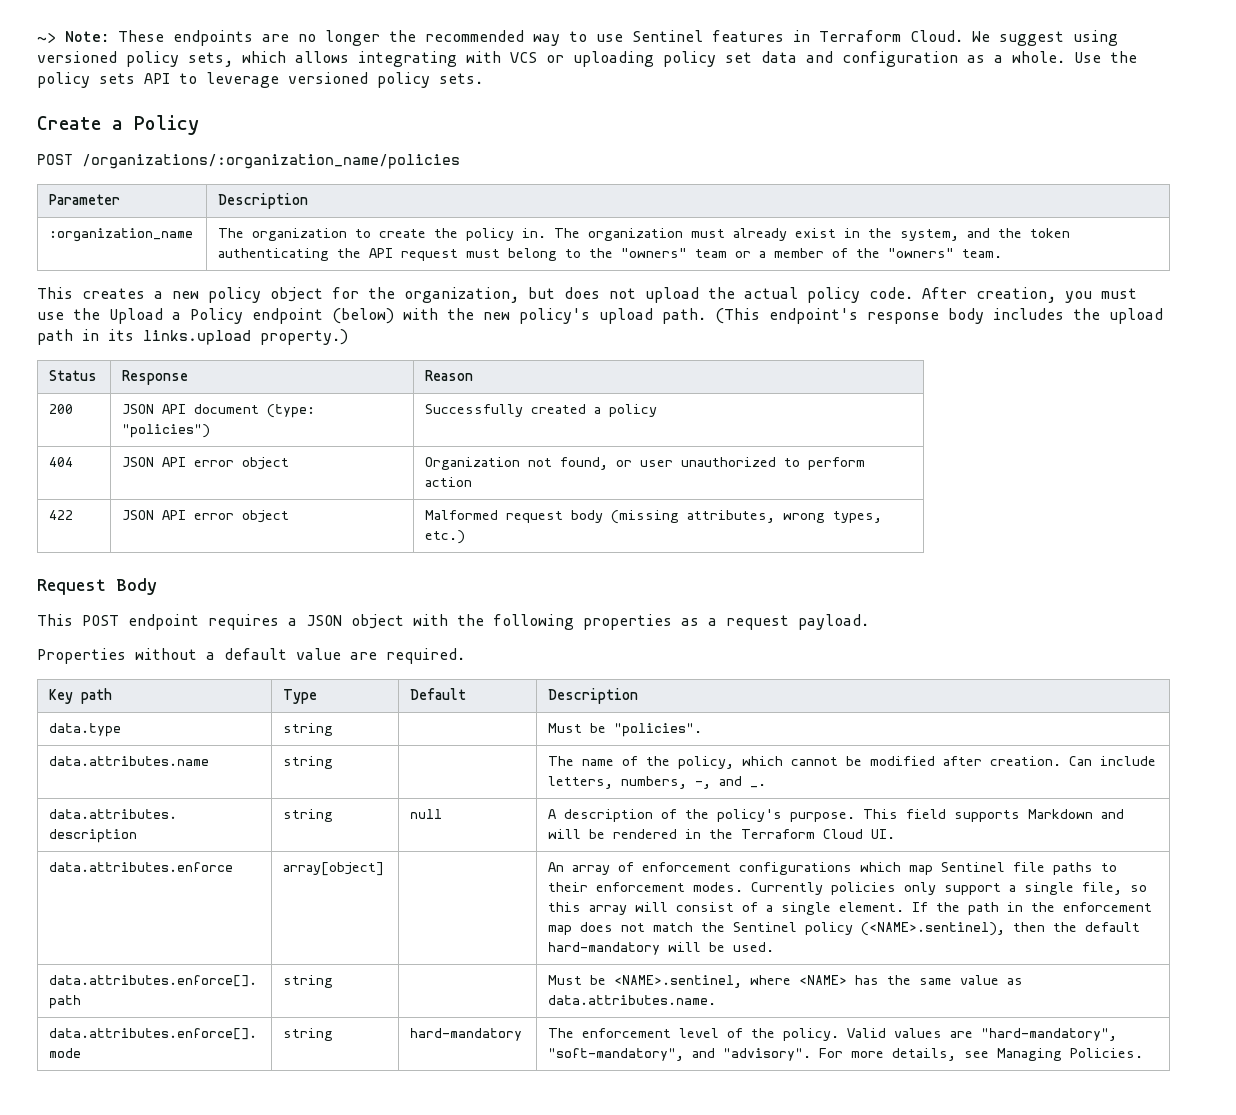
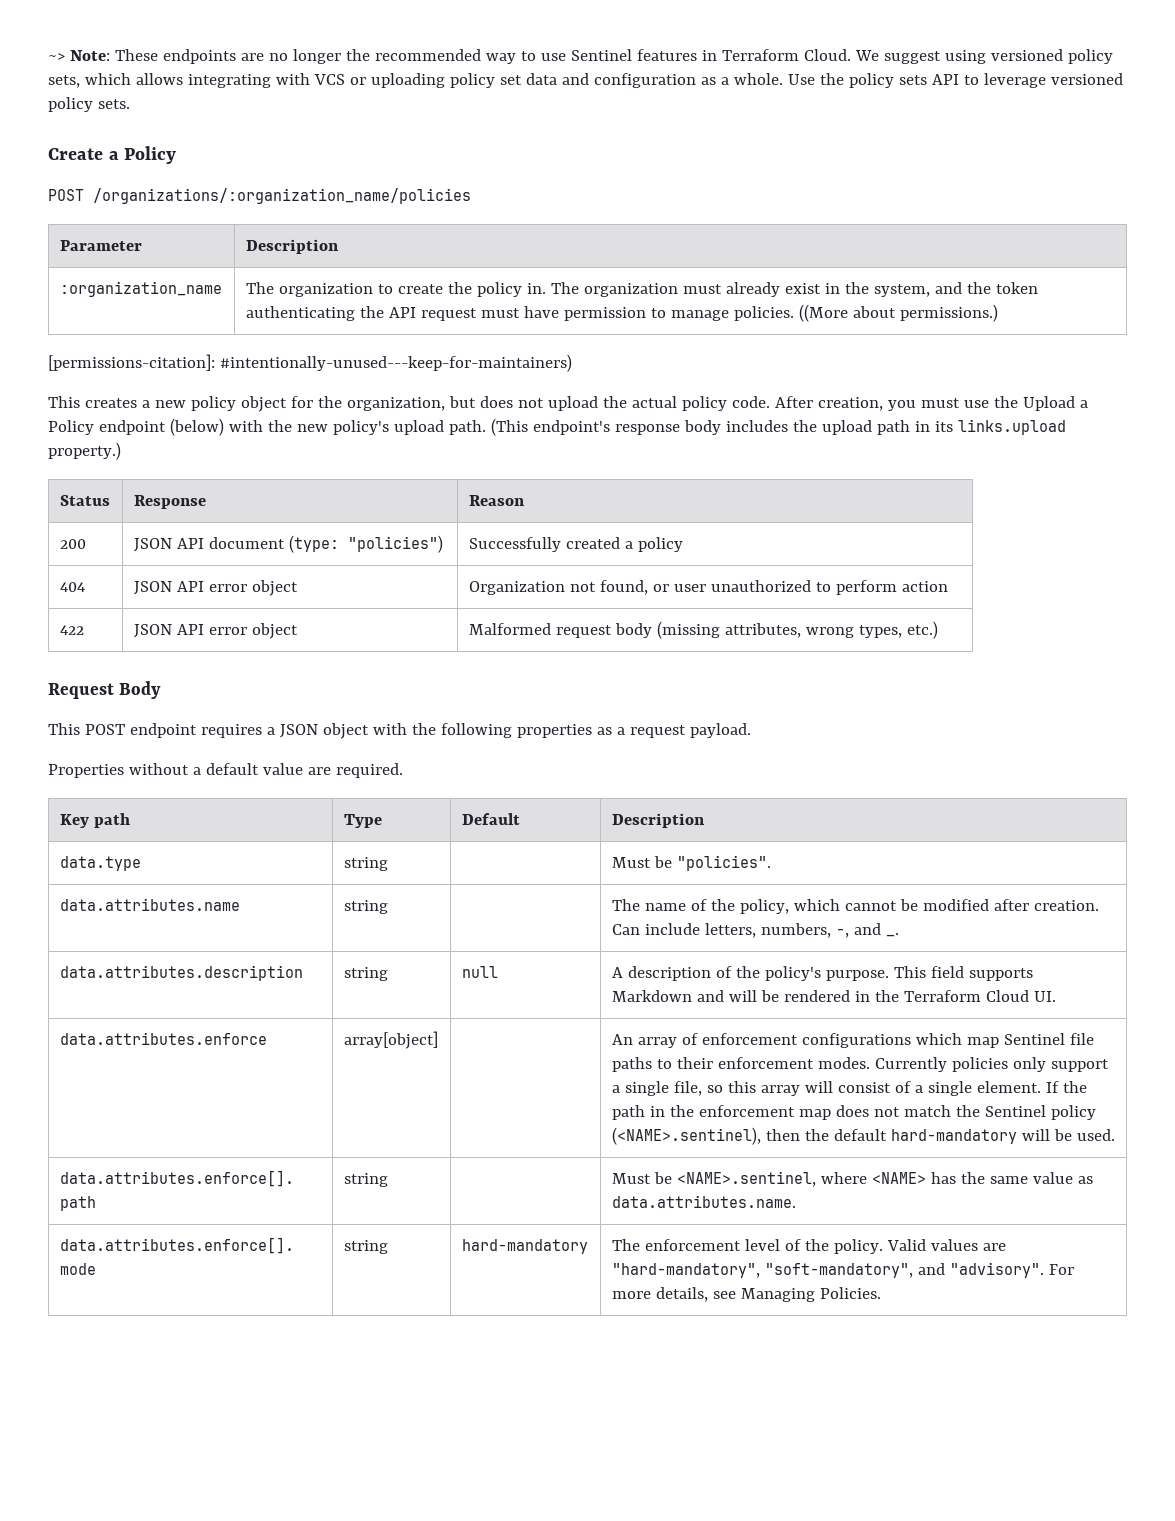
[508,248,1003,261] belong to the "owners" team or a member of the "owners" team. -> [523,304,998,322] [48,354,572,372] have permission to manage policies. ((More about permissions.) // [permissions-citation]: #intentionally-unused---keep-for-maintainers)

